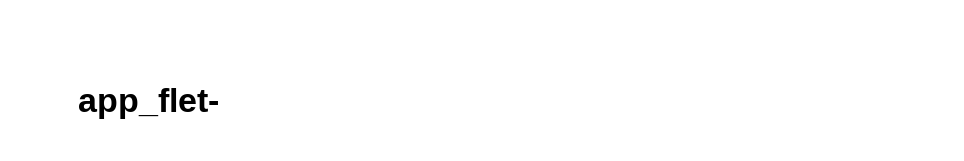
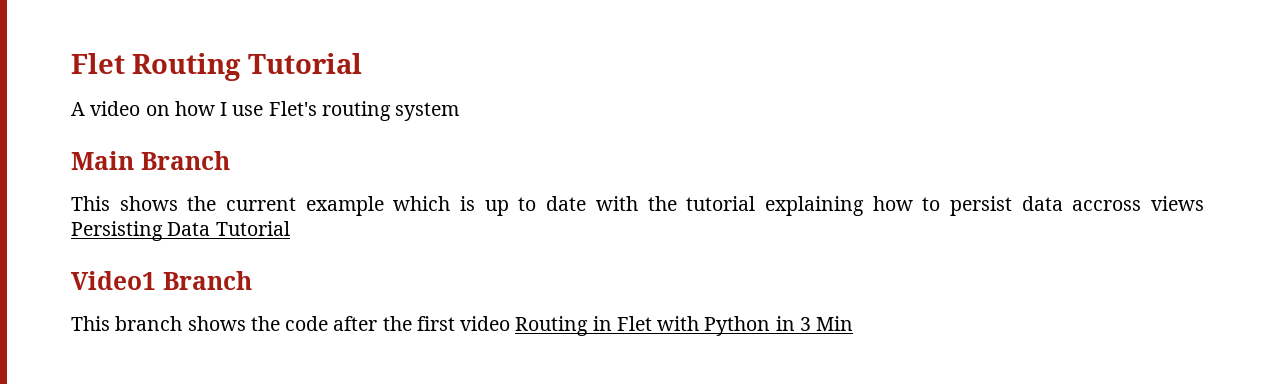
[78,88,219,119] app_flet- -> [71,53,362,81] [71,101,460,121] [71,151,230,170] [71,196,1205,216] [71,221,290,241] [71,271,252,290] [71,316,854,336] Flet Routing Tutorial // A video on how I use Flet's routing system // Main Branch // This shows the current example which is up to date with the tutorial explaining how to persist data accross views Persisting Data Tutorial // Video1 Branch // This branch shows the code after the first video Routing in Flet with Python in 3 Min

